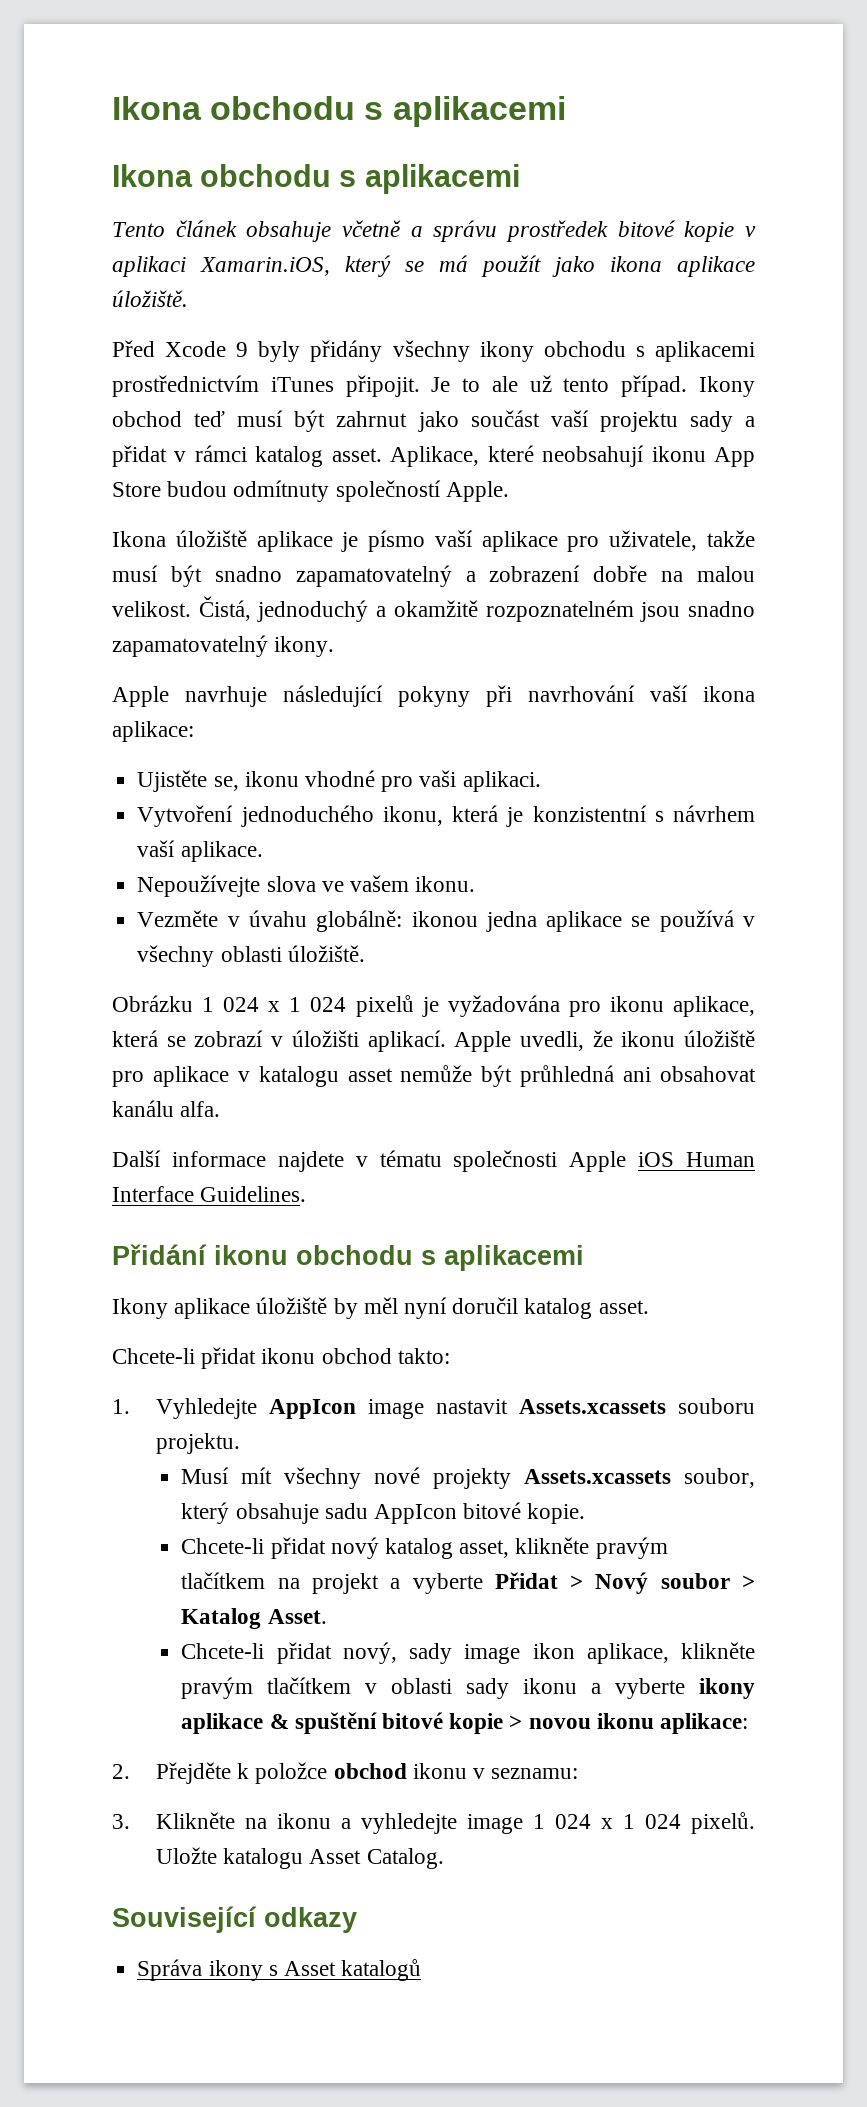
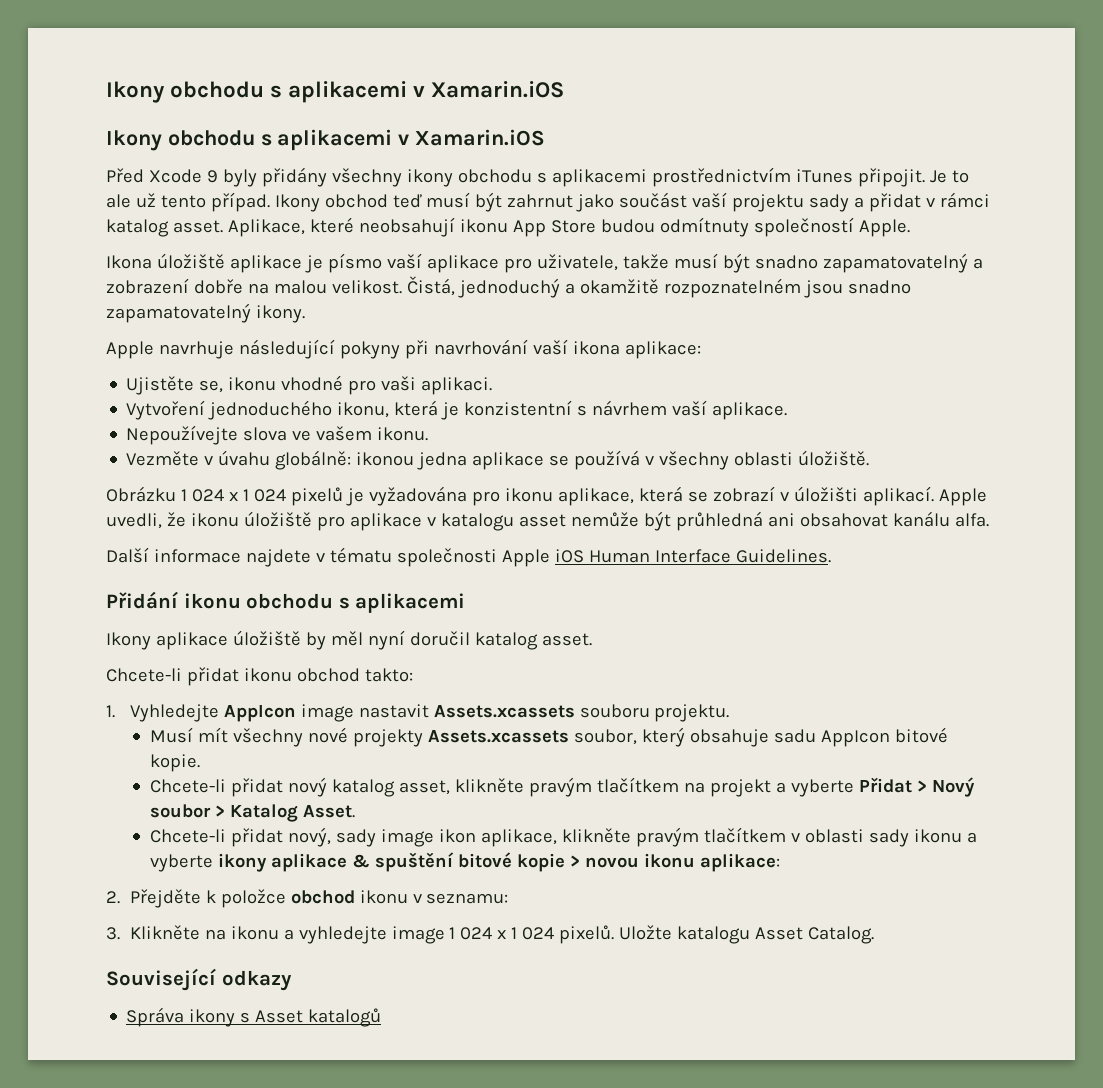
[112,96,566,127] [112,164,520,194] [112,220,756,242] [112,255,755,277] [112,290,188,307] Ikona obchodu s aplikacemi // Ikona obchodu s aplikacemi // Tento článek obsahuje včetně a správu prostředek bitové kopie v aplikaci Xamarin.iOS, který se má použít jako ikona aplikace úložiště. -> [106,81,565,103] [106,129,546,151] Ikony obchodu s aplikacemi v Xamarin.iOS // Ikony obchodu s aplikacemi v Xamarin.iOS

